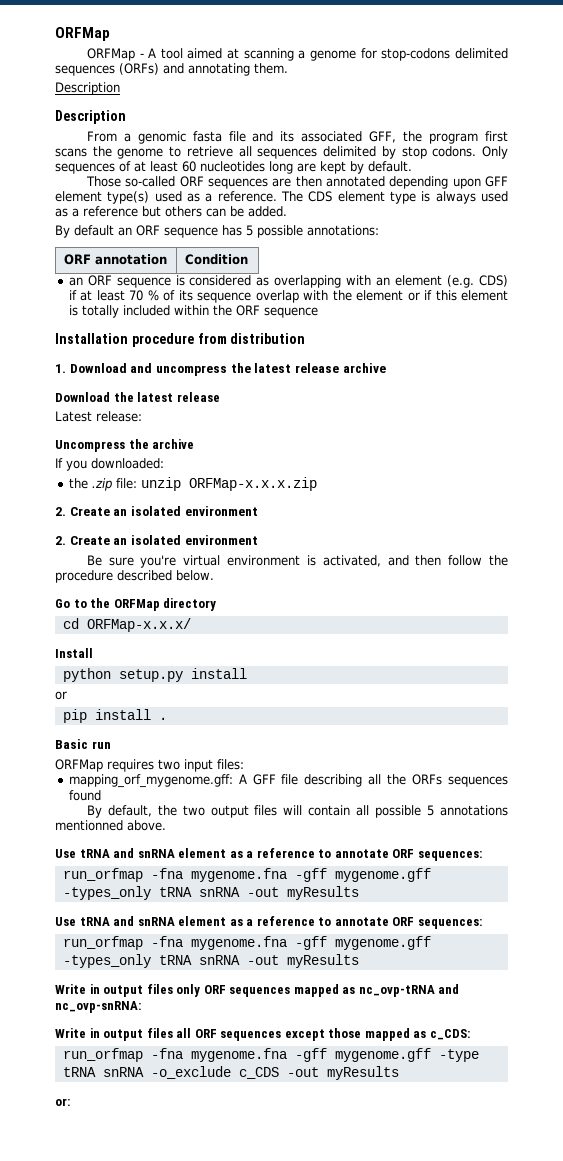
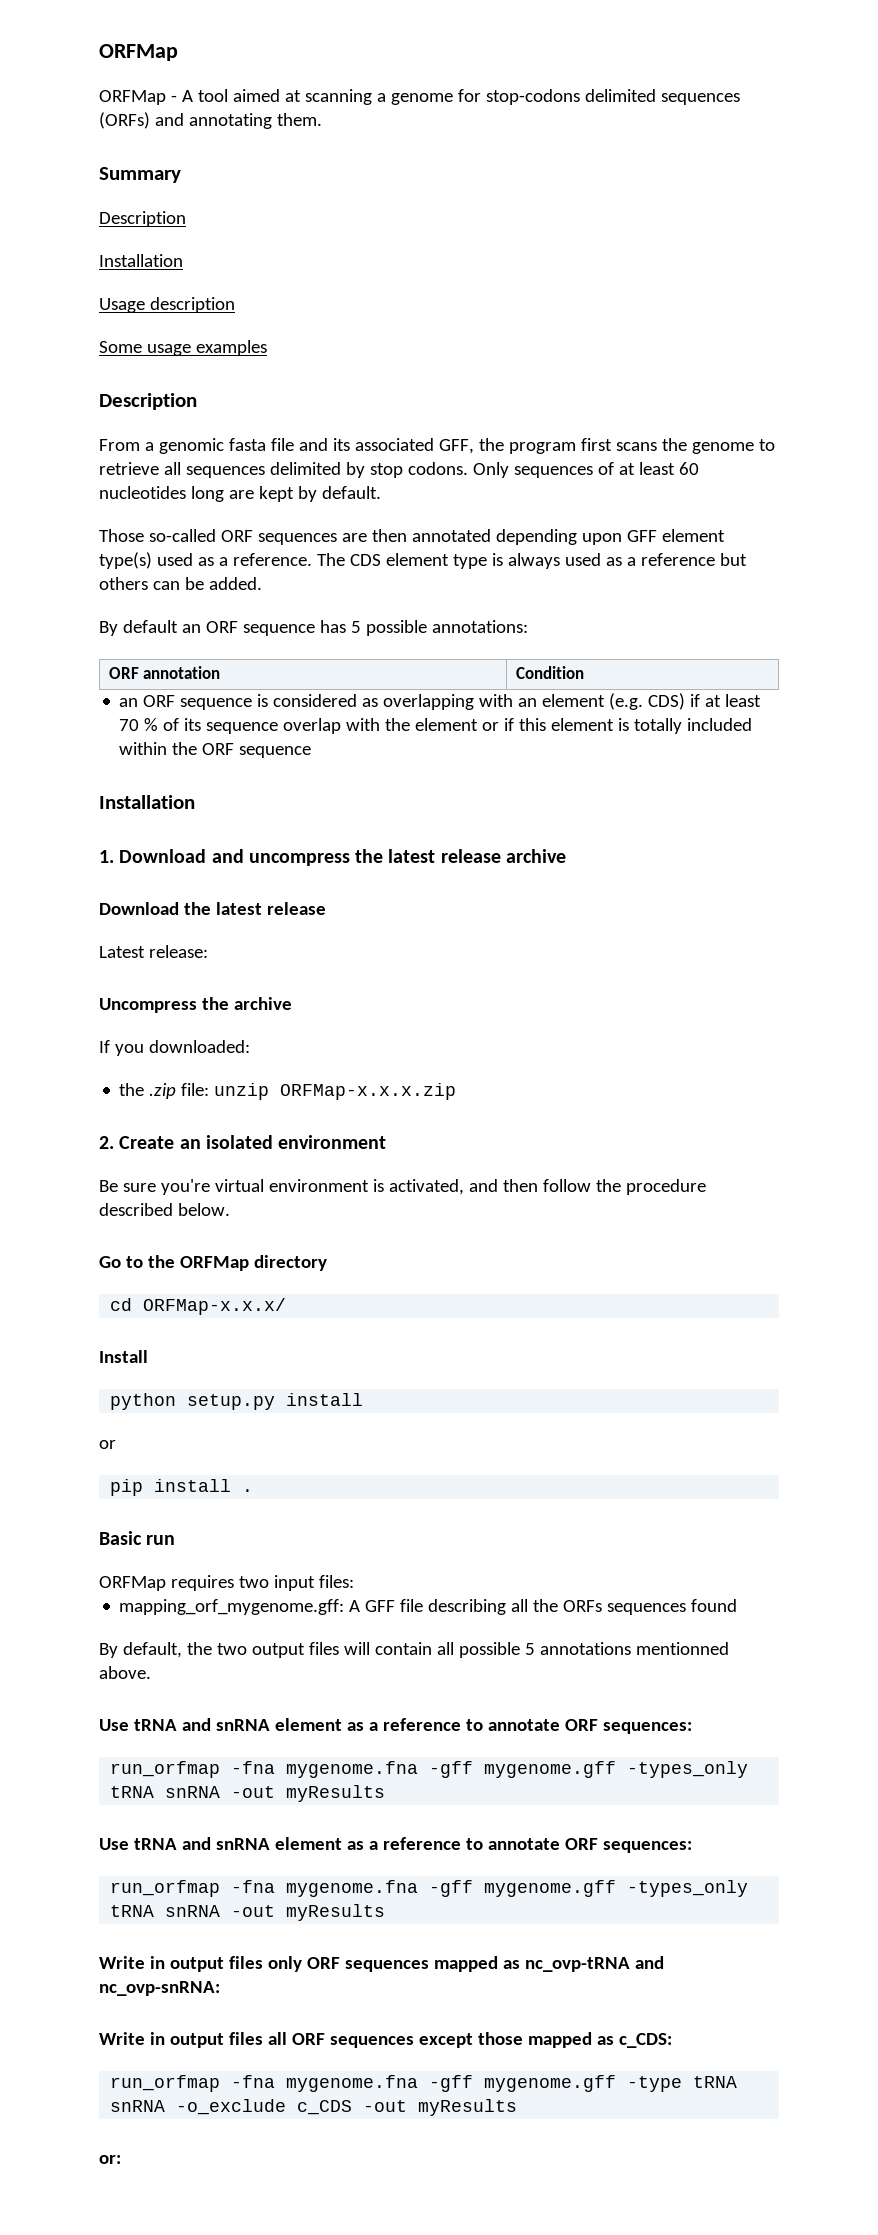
[55,82,120,95] // Description -> [99,167,181,183] [99,211,186,227] [99,254,183,267] [99,297,235,313] [99,340,267,356] // Summary // Description // Installation // Usage description // Some usage examples
[131,333,306,347] procedure from distribution -> (195, 802) none
[55,535,258,545] // 2. Create an isolated environment -> (387, 1142) none

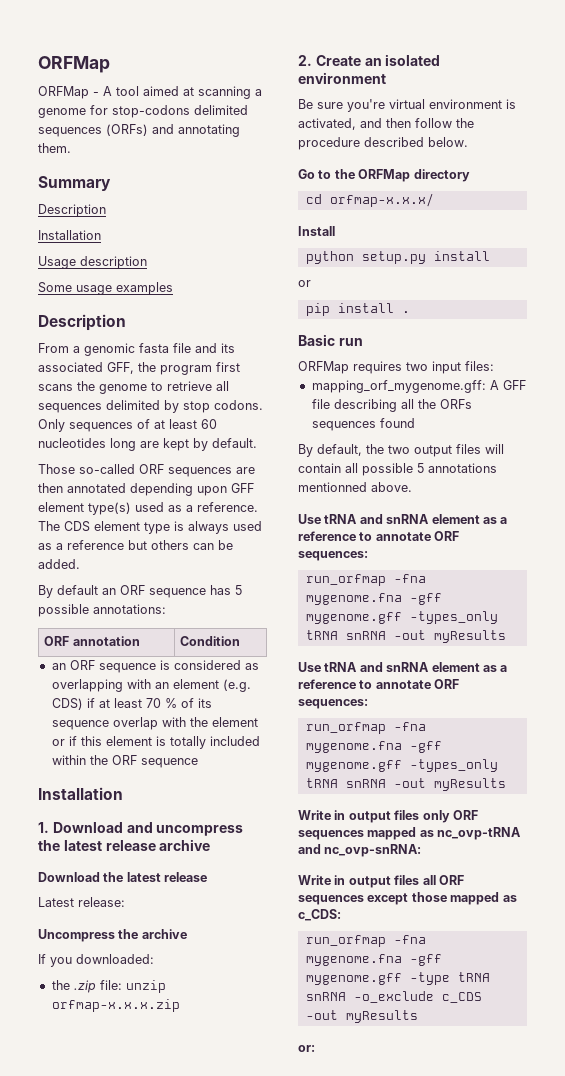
[280,1083,457,1100] ORFMap-x.x.x.zip -> [51,999,180,1012] orfmap-x.x.x.zip
[143,1298,287,1315] ORFMap-x.x.x/ -> [329,193,434,207] orfmap-x.x.x/

